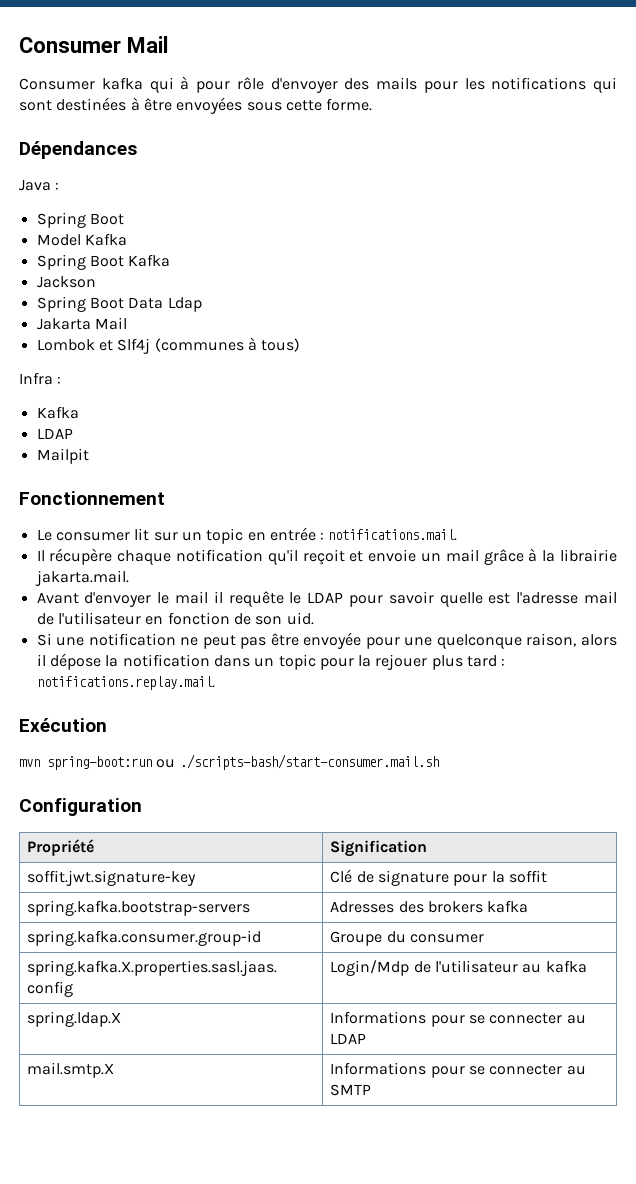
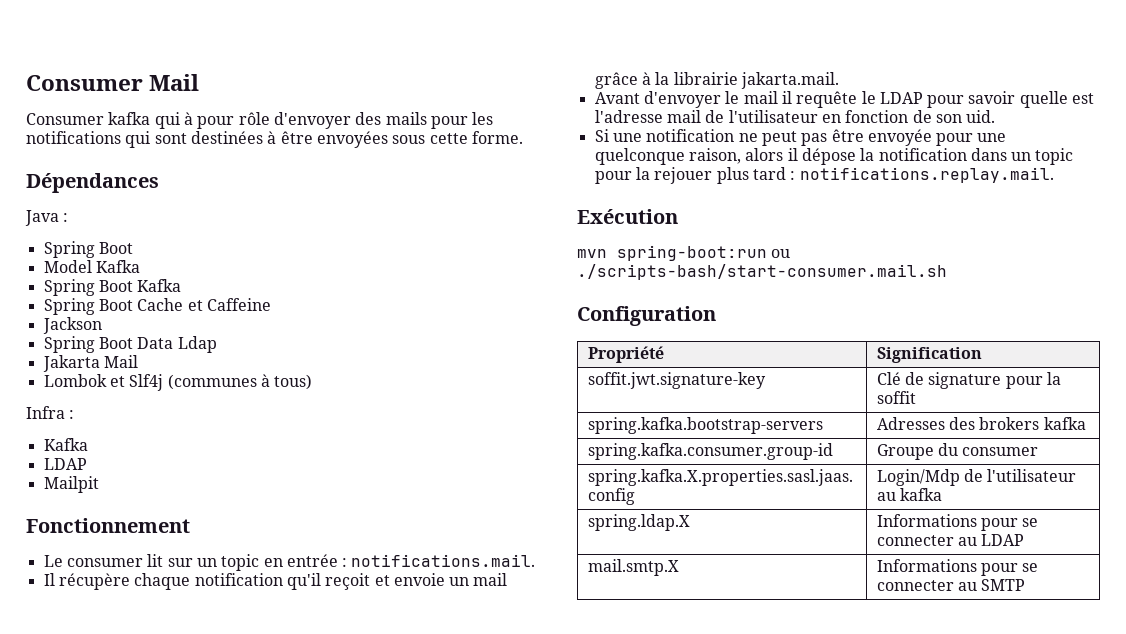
(171, 260) none -> [43,298,271,315] // Spring Boot Cache et Caffeine

